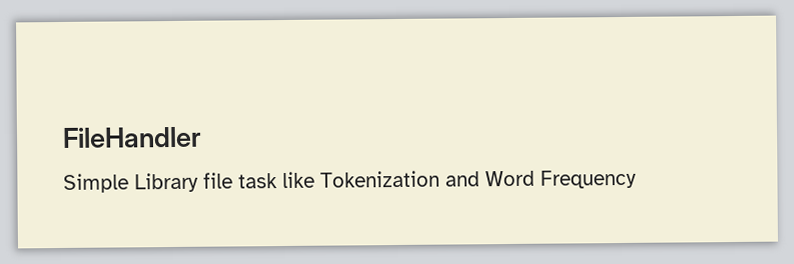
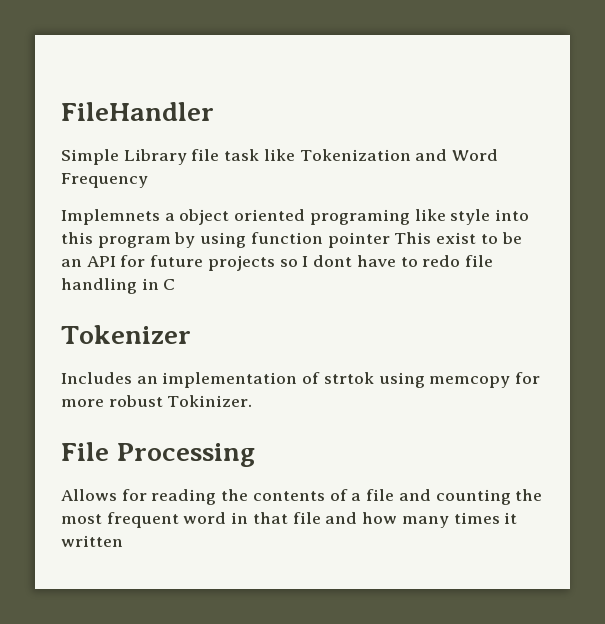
(637, 179) none -> [61,209,530,225] [61,232,522,248] [61,255,493,271] [61,278,176,294] [61,325,191,344] [61,372,541,388] [61,395,253,407] [61,442,256,467] [61,489,543,505] [61,512,518,528] [61,535,123,547] // Implemnets a object oriented programing like style into this program by using function pointer This exist to be an API for future projects so I dont have to redo file handling in C // Tokenizer // Includes an implementation of strtok using memcopy for more robust Tokinizer. // File Processing // Allows for reading the contents of a file and counting the most frequent word in that file and how many times it written

